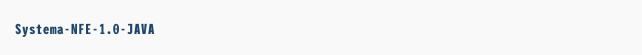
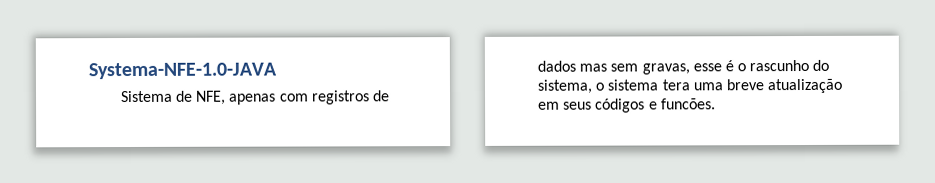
(155, 30) none -> [119,90,390,105] [537,59,830,75] [537,78,844,94] [538,98,716,113] // Sistema de NFE, apenas com registros de dados mas sem gravas, esse é o rascunho do sistema, o sistema tera uma breve atualização em seus códigos e funcões.

